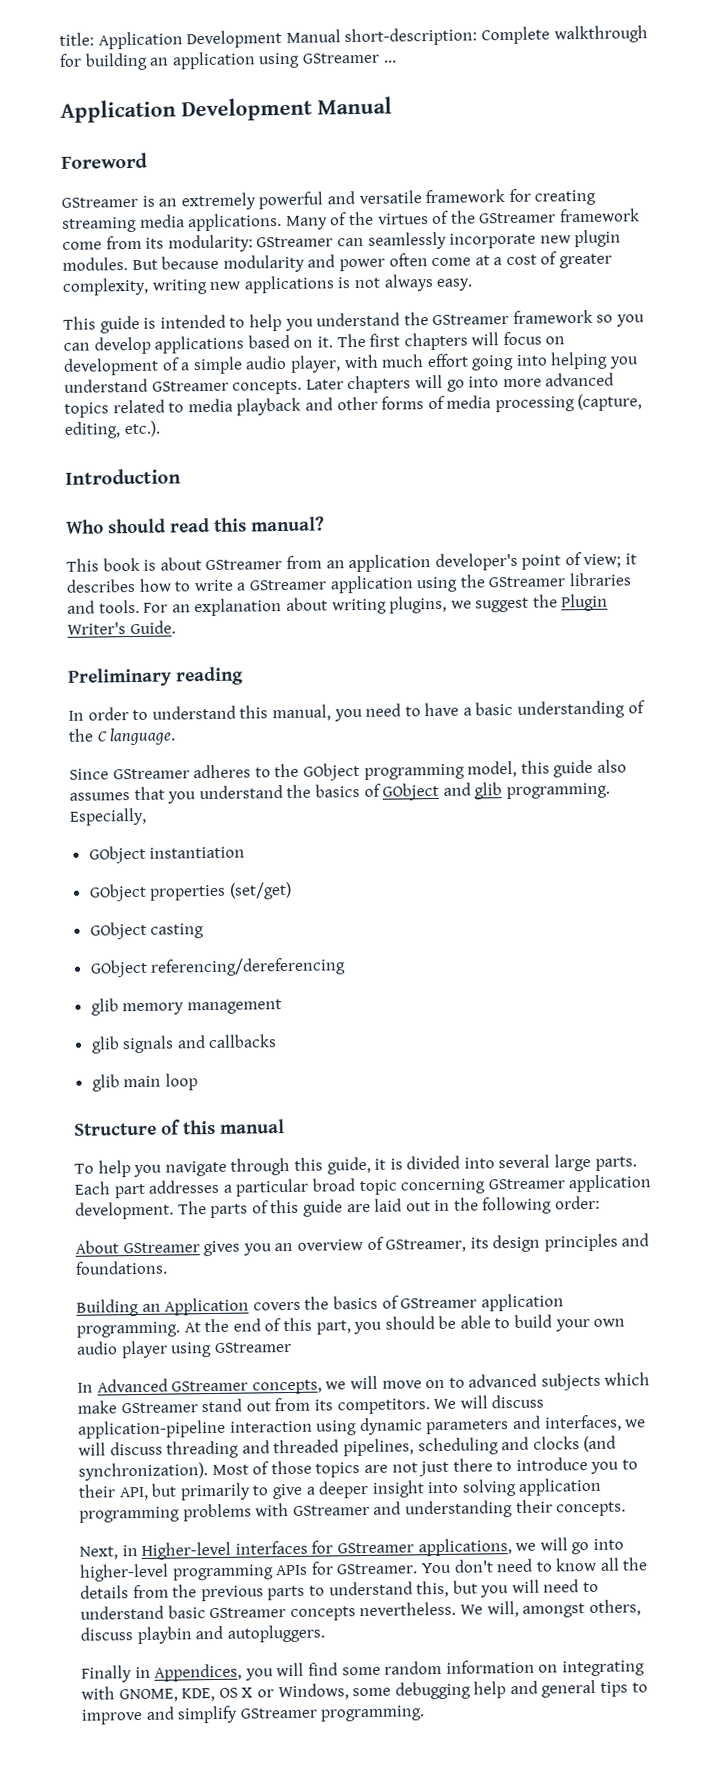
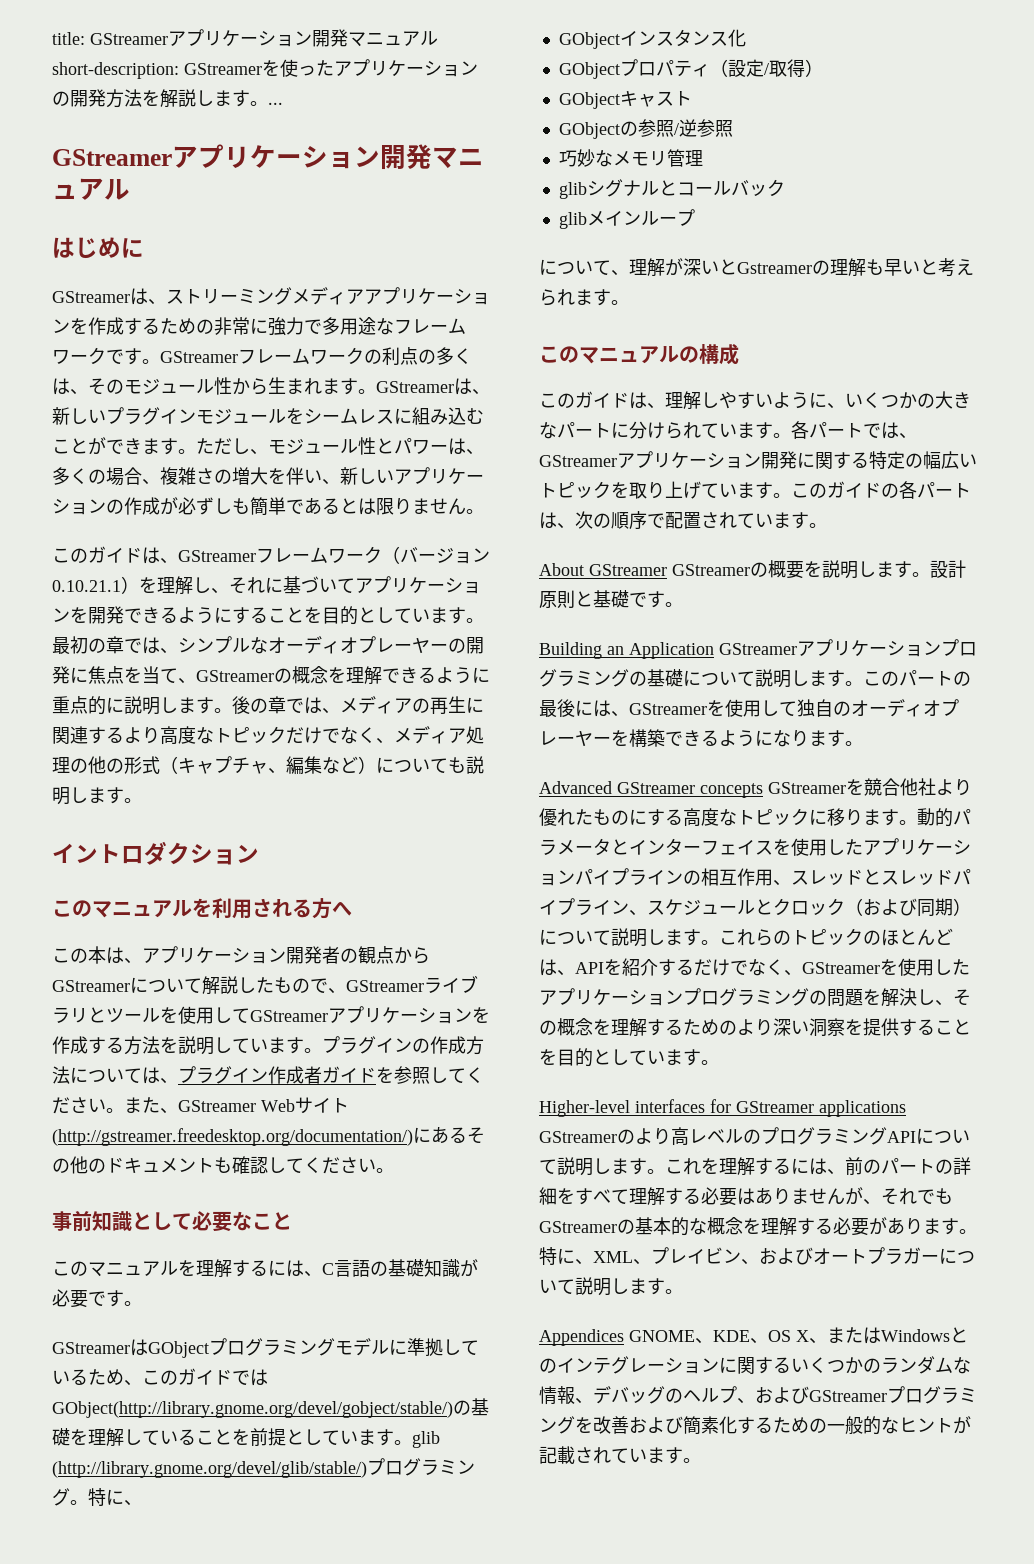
[97,25,648,50] [59,51,397,71] [60,96,392,123] [61,152,148,169] [61,188,597,211] [62,208,640,233] [62,229,622,253] [62,251,613,273] [62,273,474,296] [63,309,646,334] [63,331,566,355] [63,351,640,376] [64,372,615,395] [64,393,643,418] [64,420,160,439] [65,468,181,485] [66,516,325,534] [66,552,638,573] [66,572,631,594] [67,593,609,617] [67,620,176,635] [68,666,244,687] [68,700,645,722] [68,727,177,746] [69,759,627,781] [69,782,610,804] [69,807,147,826] [88,845,246,864] [88,881,292,902] [89,921,205,940] [89,957,347,978] [90,998,282,1016] [90,1034,278,1054] [91,1073,198,1092] [74,1119,285,1136] [74,1153,637,1178] [74,1174,653,1199] [75,1195,601,1220] [75,1233,650,1257] [75,1260,168,1275] [76,1293,564,1317] [76,1314,626,1338] [76,1340,292,1359] [77,1372,651,1395] [77,1394,545,1415] [78,1414,647,1439] [78,1435,617,1459] [78,1457,639,1481] [78,1477,603,1501] [79,1499,627,1523] [79,1537,624,1560] [79,1557,649,1582] [80,1579,600,1602] [80,1599,641,1622] [80,1624,325,1645] [81,1659,645,1683] [81,1679,648,1703] [81,1705,426,1725] Application Development Manual short-description: Complete walkthrough for building an application using GStreamer ... // Application Development Manual // Foreword // GStreamer is an extremely powerful and versatile framework for creating streaming media applications. Many of the virtues of the GStreamer framework come from its modularity: GStreamer can seamlessly incorporate new plugin modules. But because modularity and power often come at a cost of greater complexity, writing new applications is not always easy. // This guide is intended to help you understand the GStreamer framework so you can develop applications based on it. The first chapters will focus on development of a simple audio player, with much effort going into helping you understand GStreamer concepts. Later chapters will go into more advanced topics related to media playback and other forms of media processing (capture, editing, etc.). // Introduction // Who should read this manual? // This book is about GStreamer from an application developer's point of view; it describes how to write a GStreamer application using the GStreamer libraries and tools. For an explanation about writing plugins, we suggest the Plugin Writer's Guide. // Preliminary reading // In order to understand this manual, you need to have a basic understanding of the C language. // Since GStreamer adheres to the GObject programming model, this guide also assumes that you understand the basics of GObject and glib programming. Especially, // GObject instantiation // GObject properties (set/get) // GObject casting // GObject referencing/dereferencing // glib memory management // glib signals and callbacks // glib main loop // Structure of this manual // To help you navigate through this guide, it is divided into several large parts. Each part addresses a particular broad topic concerning GStreamer application development. The parts of this guide are laid out in the following order: // About GStreamer gives you an overview of GStreamer, its design principles and foundations. // Building an Application covers the basics of GStreamer application programming. At the end of this part, you should be able to build your own audio player using GStreamer // In Advanced GStreamer concepts, we will move on to advanced subjects which make GStreamer stand out from its competitors. We will discuss application-pipeline interaction using dynamic parameters and interfaces, we will discuss threading and threaded pipelines, scheduling and clocks (and synchronization). Most of those topics are not just there to introduce you to their API, but primarily to give a deeper insight into solving application programming problems with GStreamer and understanding their concepts. // Next, in Higher-level interfaces for GStreamer applications, we will go into higher-level programming APIs for GStreamer. You don't need to know all the details from the previous parts to understand this, but you will need to understand basic GStreamer concepts nevertheless. We will, amongst others, discuss playbin and autopluggers. // Finally in Appendices, you will find some random information on integrating with GNOME, KDE, OS X or Windows, some debugging help and general tips to improve and simplify GStreamer programming. -> [90,29,438,47] [52,59,478,79] [52,89,283,108] [52,144,484,170] [52,178,130,200] [52,237,144,259] [52,287,490,305] [52,317,466,336] [52,347,472,365] [52,377,490,395] [52,407,484,425] [52,437,484,455] [52,467,484,486] [52,497,484,516] [52,546,490,564] [52,576,481,595] [52,606,484,625] [52,636,484,654] [52,666,490,685] [52,696,484,715] [52,726,484,745] [52,756,484,775] [52,787,142,805] [52,841,259,865] [52,898,352,919] [52,946,430,964] [52,975,478,995] [52,1006,490,1024] [52,1036,484,1055] [52,1066,484,1084] [52,1097,349,1114] [52,1126,485,1146] [52,1156,394,1174] [52,1211,292,1232] [52,1259,478,1278] [52,1289,142,1308] [52,1338,479,1358] [52,1368,268,1386] [52,1398,489,1418] [52,1428,440,1448] [52,1458,475,1478] [52,1488,142,1506] [558,29,746,49] [558,59,823,79] [558,90,692,109] [558,119,733,139] [558,149,703,167] [558,179,785,199] [558,209,695,229] [539,258,974,277] [539,289,629,306] [539,343,739,365] [539,391,971,410] [539,421,917,439] [539,451,977,469] [539,481,971,499] [539,511,827,530] [539,560,966,579] [539,590,683,609] [539,639,977,659] [539,669,971,688] [539,699,959,717] [539,729,863,747] [539,778,972,798] [539,808,971,827] [539,838,971,856] [539,868,971,886] [539,898,971,917] [539,928,953,947] [539,958,970,976] [539,988,971,1007] [539,1018,971,1037] [539,1048,719,1067] [539,1099,906,1117] [539,1127,970,1146] [539,1157,971,1176] [539,1187,953,1206] [539,1217,977,1236] [539,1247,975,1265] [539,1277,683,1296] [539,1327,968,1346] [539,1356,971,1374] [539,1386,977,1405] [539,1416,971,1435] [539,1446,701,1464] GStreamerアプリケーション開発マニュアルshort-description: GStreamerを使ったアプリケーションの開発方法を解説します。... // GStreamerアプリケーション開発マニュアル // はじめに // GStreamerは、ストリーミングメディアアプリケーションを作成するための非常に強力で多用途なフレームワークです。GStreamerフレームワークの利点の多くは、そのモジュール性から生まれます。GStreamerは、新しいプラグインモジュールをシームレスに組み込むことができます。ただし、モジュール性とパワーは、多くの場合、複雑さの増大を伴い、新しいアプリケーションの作成が必ずしも簡単であるとは限りません。 // このガイドは、GStreamerフレームワーク（バージョン0.10.21.1）を理解し、それに基づいてアプリケーションを開発できるようにすることを目的としています。最初の章では、シンプルなオーディオプレーヤーの開発に焦点を当て、GStreamerの概念を理解できるように重点的に説明します。後の章では、メディアの再生に関連するより高度なトピックだけでなく、メディア処理の他の形式（キャプチャ、編集など）についても説明します。 // イントロダクション // このマニュアルを利用される方へ // この本は、アプリケーション開発者の観点からGStreamerについて解説したもので、GStreamerライブラリとツールを使用してGStreamerアプリケーションを作成する方法を説明しています。プラグインの作成方法については、プラグイン作成者ガイドを参照してください。また、GStreamer Webサイト(http://gstreamer.freedesktop.org/documentation/)にあるその他のドキュメントも確認してください。 // 事前知識として必要なこと // このマニュアルを理解するには、C言語の基礎知識が必要です。 // GStreamerはGObjectプログラミングモデルに準拠しているため、このガイドではGObject(http://library.gnome.org/devel/gobject/stable/)の基礎を理解していることを前提としています。glib (http://library.gnome.org/devel/glib/stable/)プログラミング。特に、 // GObjectインスタンス化 // GObjectプロパティ（設定/取得） // GObjectキャスト // GObjectの参照/逆参照 // 巧妙なメモリ管理 // glibシグナルとコールバック // glibメインループ // について、理解が深いとGstreamerの理解も早いと考えられます。 // このマニュアルの構成 // このガイドは、理解しやすいように、いくつかの大きなパートに分けられています。各パートでは、GStreamerアプリケーション開発に関する特定の幅広いトピックを取り上げています。このガイドの各パートは、次の順序で配置されています。 // About GStreamer GStreamerの概要を説明します。設計原則と基礎です。 // Building an Application GStreamerアプリケーションプログラミングの基礎について説明します。このパートの最後には、GStreamerを使用して独自のオーディオプレーヤーを構築できるようになります。 // Advanced GStreamer concepts GStreamerを競合他社より優れたものにする高度なトピックに移ります。動的パラメータとインターフェイスを使用したアプリケーションパイプラインの相互作用、スレッドとスレッドパイプライン、スケジュールとクロック（および同期）について説明します。これらのトピックのほとんどは、APIを紹介するだけでなく、GStreamerを使用したアプリケーションプログラミングの問題を解決し、その概念を理解するためのより深い洞察を提供することを目的としています。 // Higher-level interfaces for GStreamer applications GStreamerのより高レベルのプログラミングAPIについて説明します。これを理解するには、前のパートの詳細をすべて理解する必要はありませんが、それでもGStreamerの基本的な概念を理解する必要があります。特に、XML、プレイビン、およびオートプラガーについて説明します。 // Appendices GNOME、KDE、OS X、またはWindowsとのインテグレーションに関するいくつかのランダムな情報、デバッグのヘルプ、およびGStreamerプログラミングを改善および簡素化するための一般的なヒントが記載されています。

